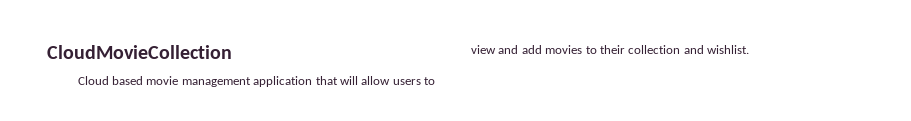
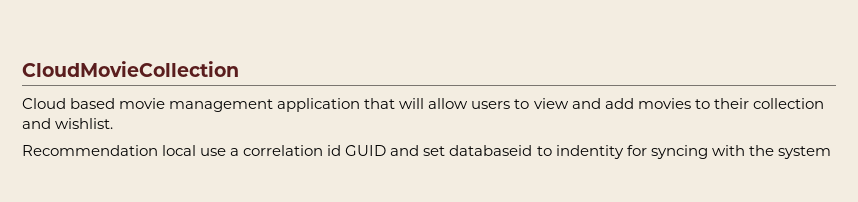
(749, 49) none -> [22,145,831,159] // Recommendation local use a correlation id GUID and set databaseid to indentity for syncing with the system

